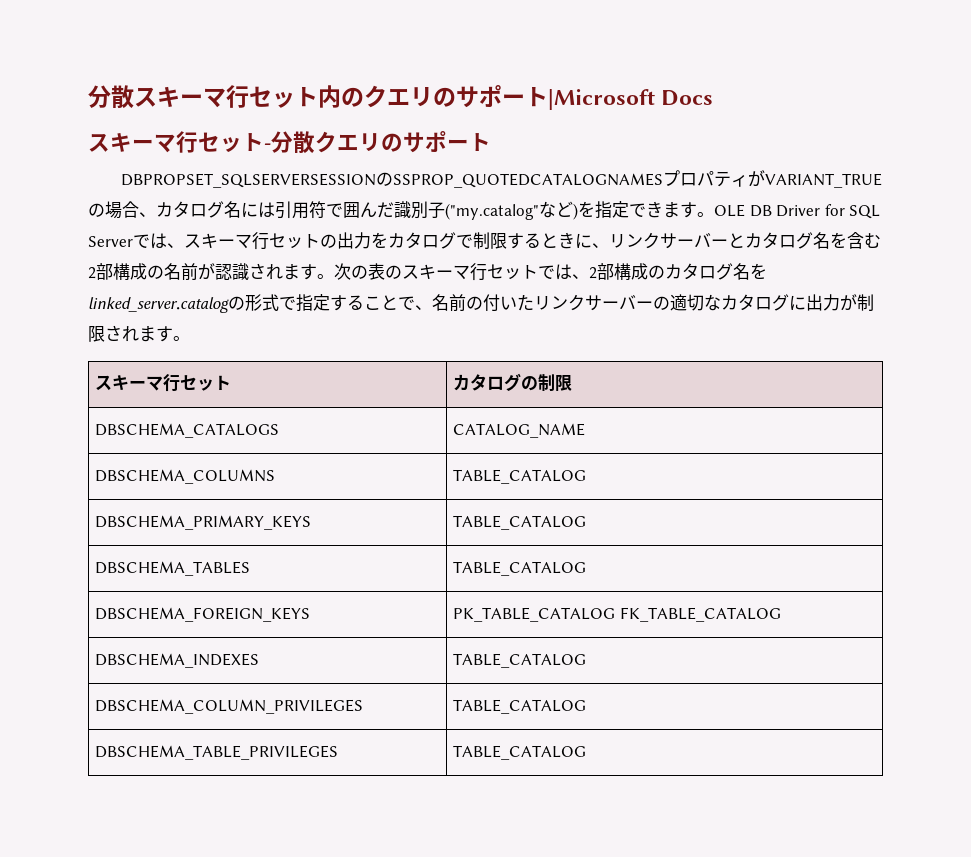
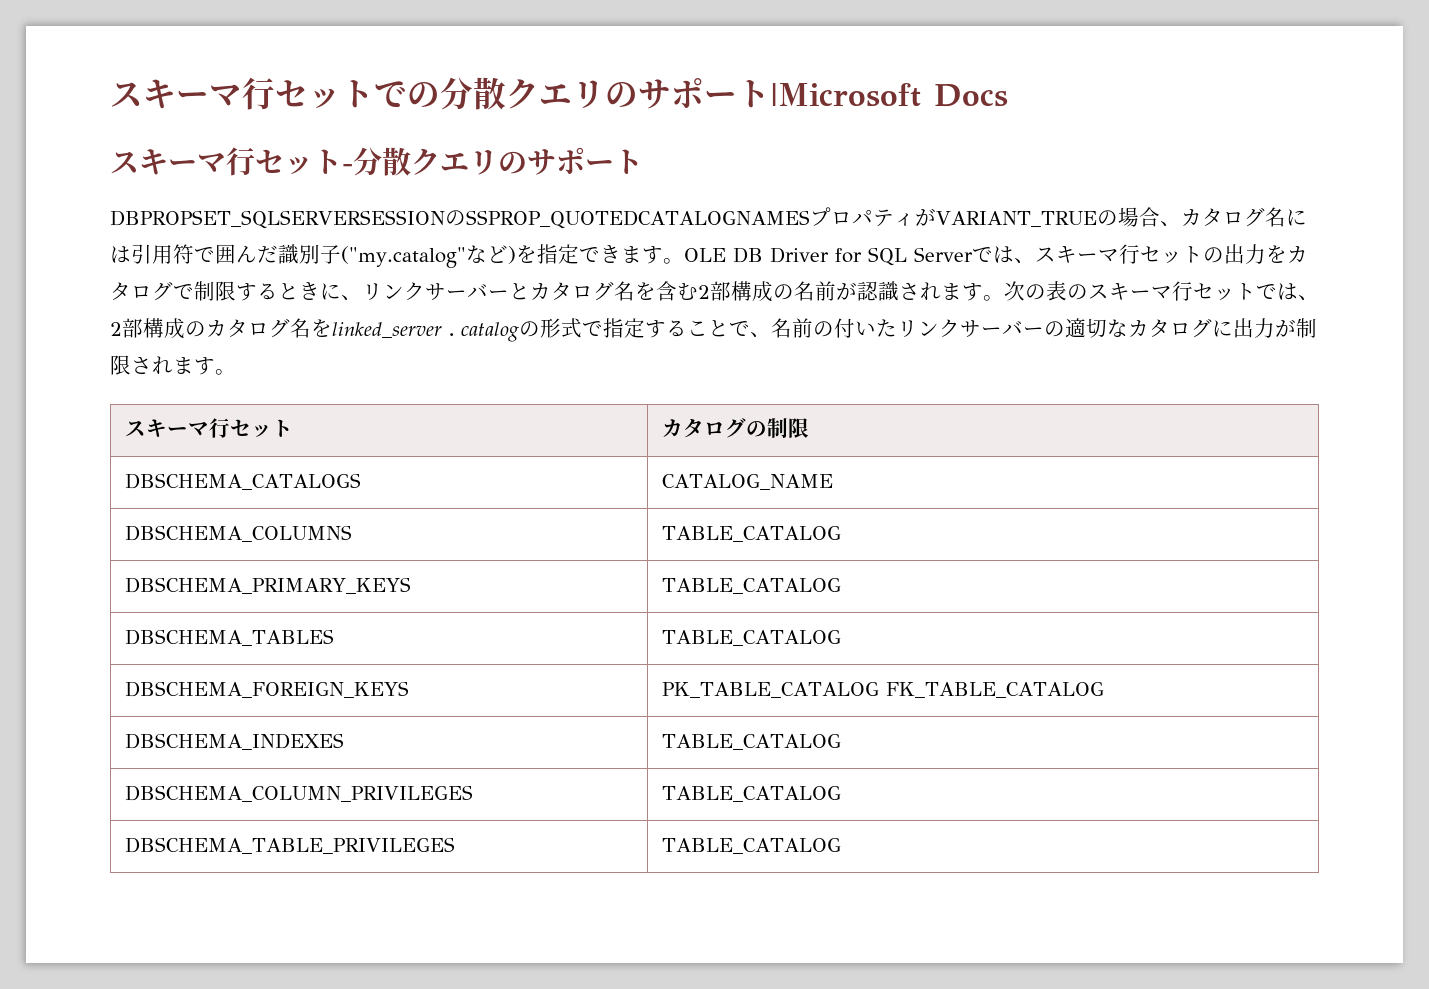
[88,85,364,109] 分散スキーマ行セット内の -> [110,77,506,110] スキーマ行セットでの分散
[88,297,229,313] linked_server.catalog -> [332,322,519,342] linked_server . catalog

